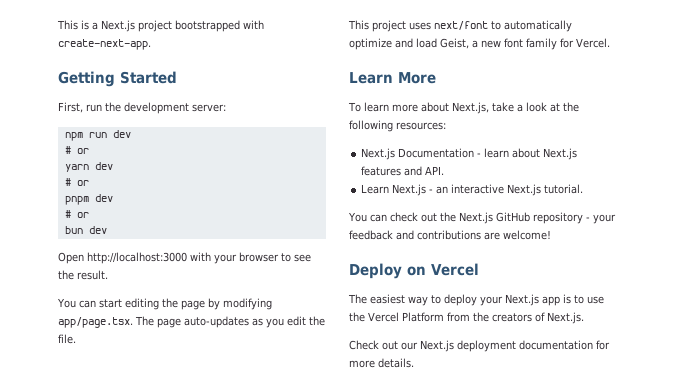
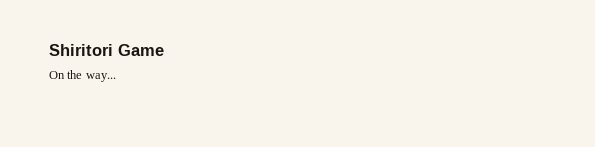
[57,20,264,32] [58,39,151,50] [58,71,177,87] [58,102,226,114] [64,130,131,141] [64,146,89,154] [64,162,113,172] [64,178,89,186] [64,194,113,205] [64,210,89,218] [64,226,107,234] [58,252,311,264] [58,270,108,280] [57,298,272,310] [58,316,325,328] [58,334,76,344] [348,20,572,32] [349,38,610,50] [349,72,436,84] [348,102,579,114] [349,120,446,132] [361,148,578,160] [361,166,445,176] [361,184,584,196] [348,212,616,224] [349,230,551,240] [349,263,479,279] [348,294,604,306] [349,312,584,324] [349,340,610,352] [349,358,414,368] This is a Next.js project bootstrapped with create-next-app. // Getting Started // First, run the development server: // npm run dev // # or // yarn dev // # or // pnpm dev // # or // bun dev // Open http://localhost:3000 with your browser to see the result. // You can start editing the page by modifying app/page.tsx. The page auto-updates as you edit the file. // This project uses next/font to automatically optimize and load Geist, a new font family for Vercel. // Learn More // To learn more about Next.js, take a look at the following resources: // Next.js Documentation - learn about Next.js features and API. // Learn Next.js - an interactive Next.js tutorial. // You can check out the Next.js GitHub repository - your feedback and contributions are welcome! // Deploy on Vercel // The easiest way to deploy your Next.js app is to use the Vercel Platform from the creators of Next.js. // Check out our Next.js deployment documentation for more details. -> [49,44,164,56] [49,70,116,82] Shiritori Game // On the way...

